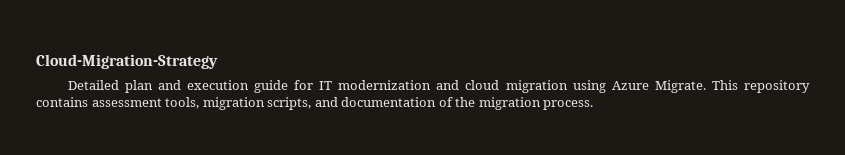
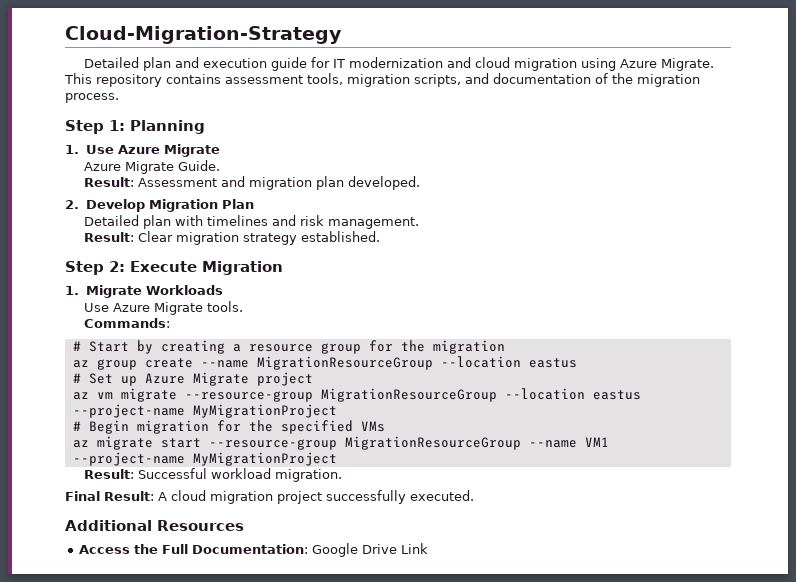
(594, 105) none -> [65,120,205,134] [65,144,220,157] [83,160,220,174] [83,176,420,190] [65,199,254,212] [83,215,419,229] [83,231,380,245] [65,261,283,275] [65,285,223,298] [83,301,243,315] [83,318,170,328] [72,340,505,354] [72,356,577,370] [72,372,313,386] [72,388,641,402] [72,404,337,418] [72,420,385,434] [72,436,609,450] [72,452,337,466] [83,468,342,482] [65,490,474,504] [65,520,244,531] [79,543,429,557] // Step 1: Planning // 1. Use Azure Migrate // Azure Migrate Guide. // Result: Assessment and migration plan developed. // 2. Develop Migration Plan // Detailed plan with timelines and risk management. // Result: Clear migration strategy established. // Step 2: Execute Migration // 1. Migrate Workloads // Use Azure Migrate tools. // Commands: // # Start by creating a resource group for the migration // az group create --name MigrationResourceGroup --location eastus // # Set up Azure Migrate project // az vm migrate --resource-group MigrationResourceGroup --location eastus --project-name MyMigrationProject // # Begin migration for the specified VMs // az migrate start --resource-group MigrationResourceGroup --name VM1 --project-name MyMigrationProject // Result: Successful workload migration. // Final Result: A cloud migration project successfully executed. // Additional Resources // Access the Full Documentation: Google Drive Link

